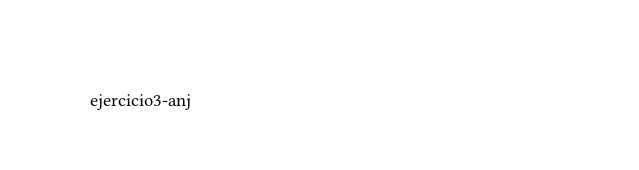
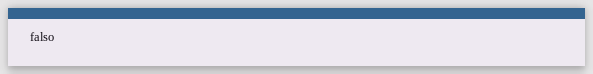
[90,94,191,110] ejercicio3-anj -> [30,32,54,41] falso

